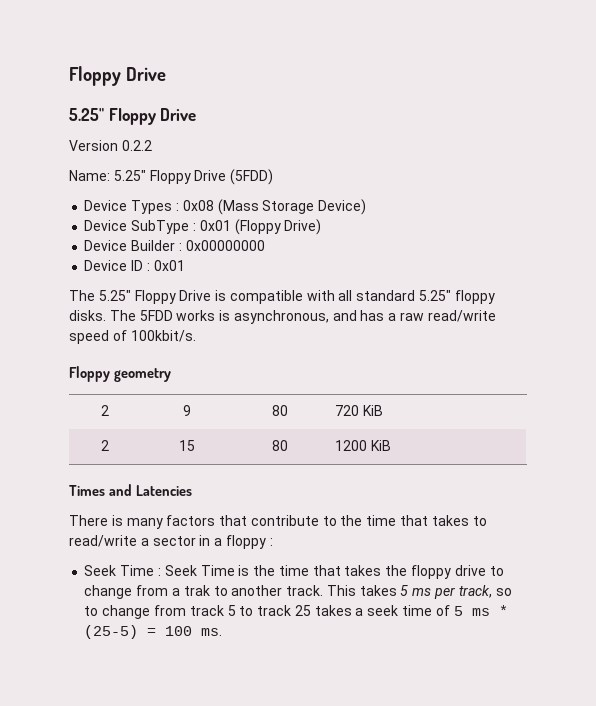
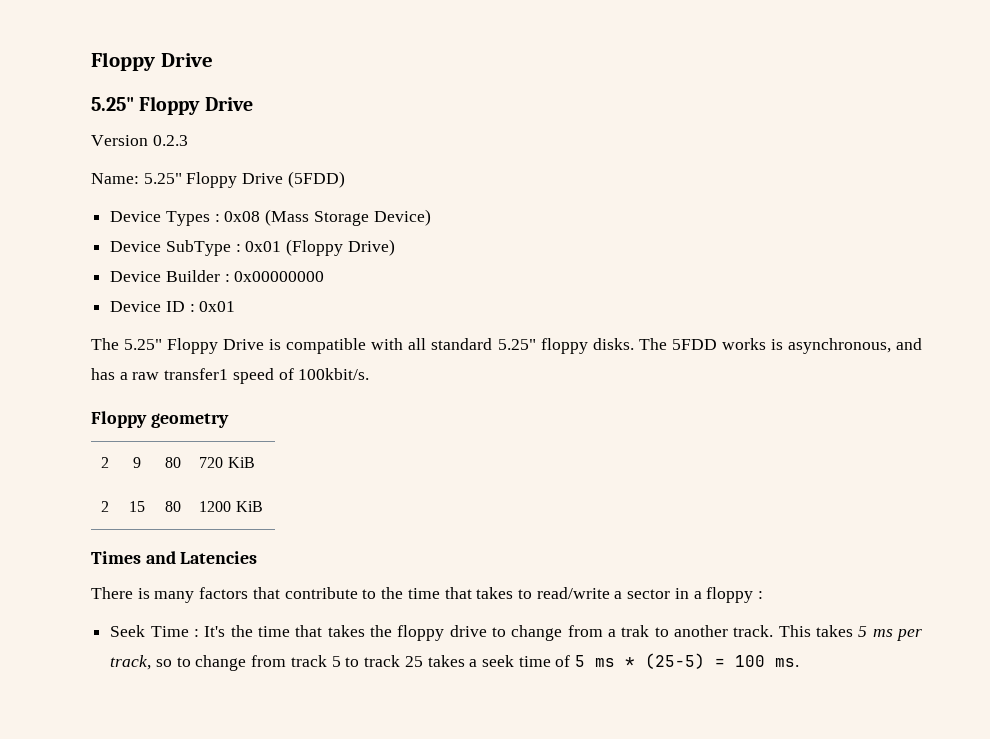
[121,140,152,151] 0.2.2 -> [152,135,188,146] 0.2.3
[427,310,496,322] read/write -> [164,368,229,380] transfer1
[164,565,250,576] Seek Time is -> [204,626,226,637] It's

